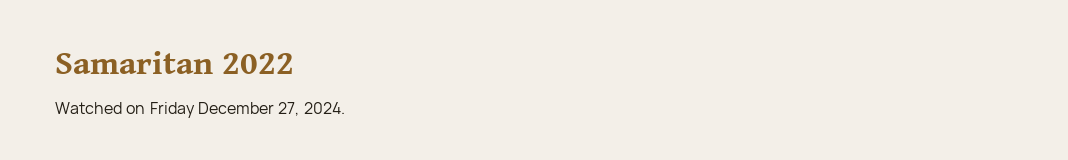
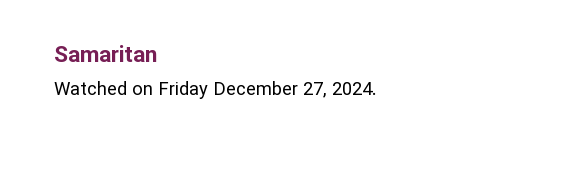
[222,53,295,74] 2022 -> (157, 53) none

